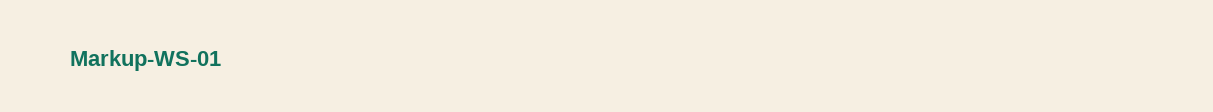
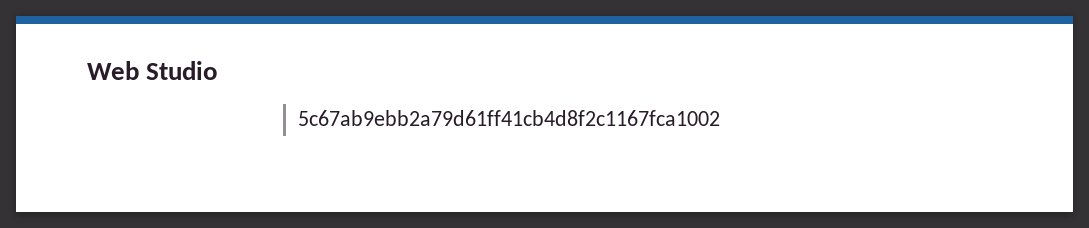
[70,50,221,71] Markup-WS-01 -> [87,61,219,80] [297,110,720,126] Web Studio // 5c67ab9ebb2a79d61ff41cb4d8f2c1167fca1002

